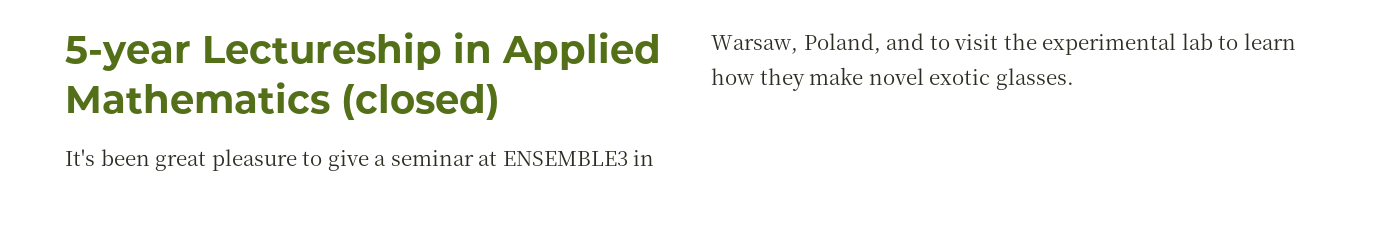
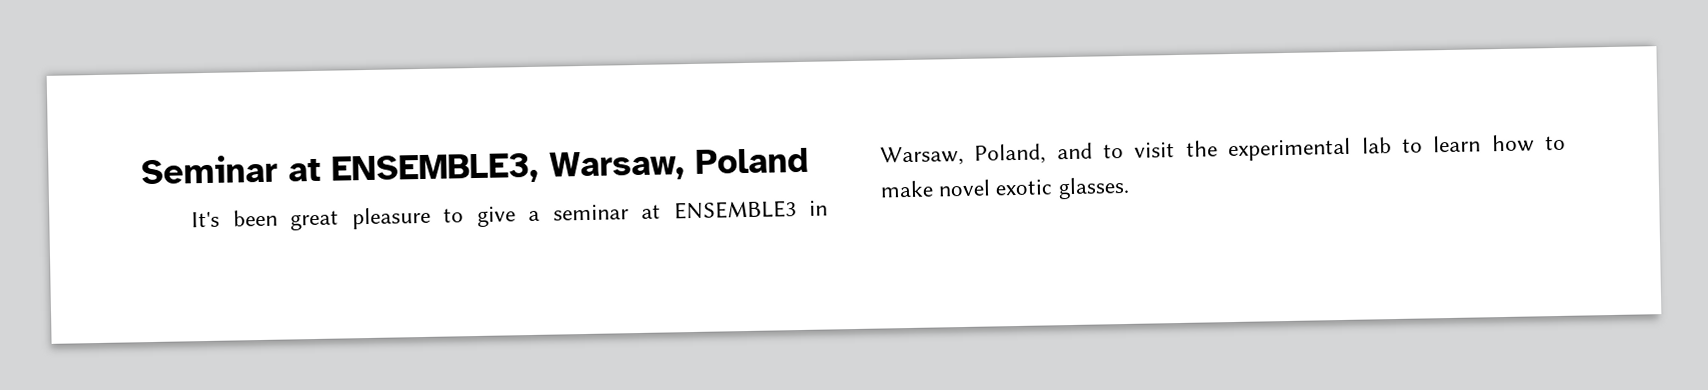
[65,32,661,71] [65,82,500,120] 5-year Lectureship in Applied Mathematics (closed) -> [141,147,809,186] Seminar at ENSEMBLE3, Warsaw, Poland
[759,68,805,91] they -> [1545,135,1566,151] to

